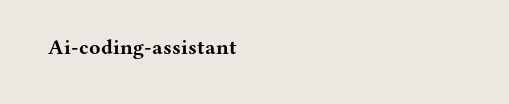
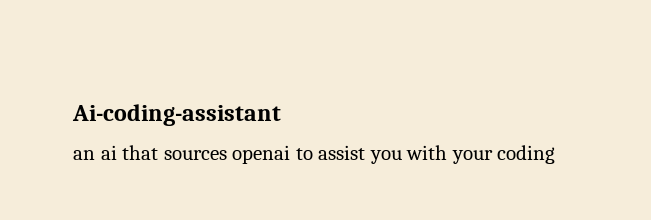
(237, 49) none -> [73,145,556,164] // an ai that sources openai to assist you with your coding

